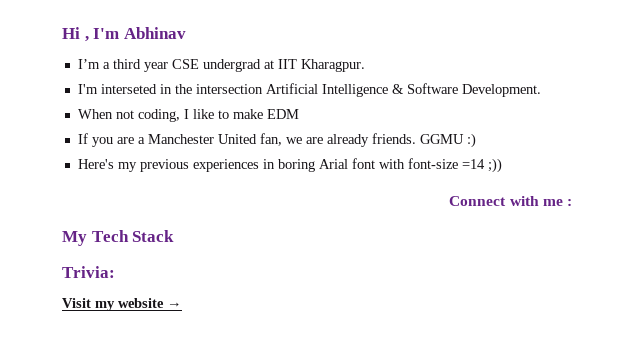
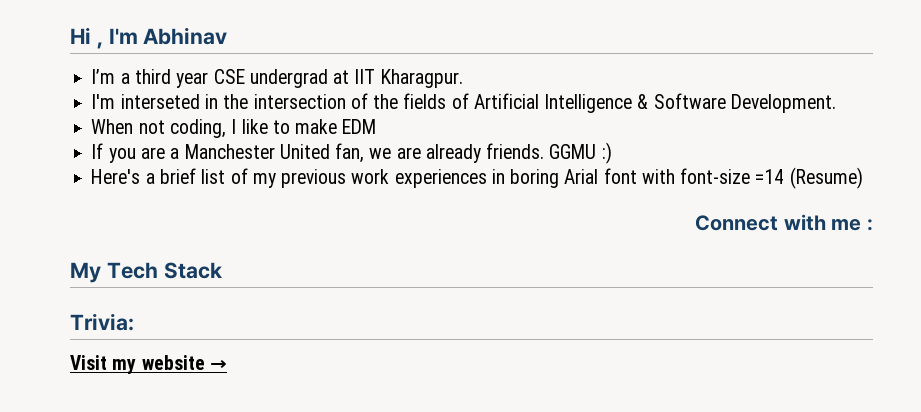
(263, 89) none -> [350,93,469,109] of the fields of
(114, 164) none -> [145,168,248,184] a brief list of
(189, 165) none -> [351,169,390,184] work
[487,158,502,173] ;)) -> [789,167,863,189] (Resume)

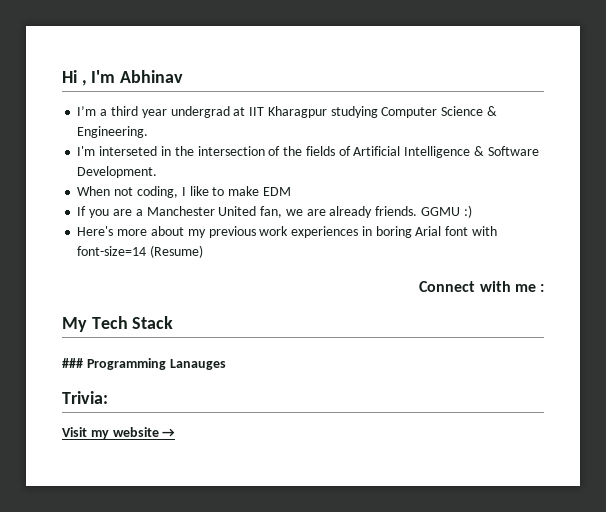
[213,69,245,84] CSE -> (167, 113) none
[380,69,463,88] Kharagpur. -> [267,106,497,118] [77,126,149,138] Kharagpur studying Computer Science & Engineering.
[145,168,248,184] a brief list of -> [117,226,184,236] more about
[680,168,785,184] font-size =14 -> [77,246,147,256] font-size=14
(222, 270) none -> [62,358,226,370] // ### Programming Lanauges

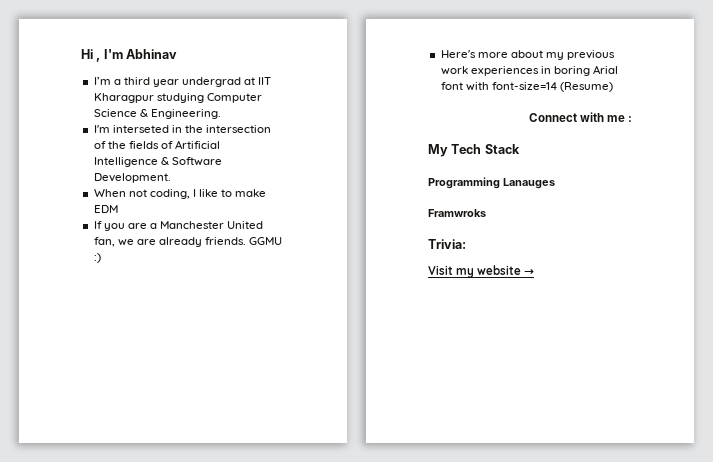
[62,358,83,368] ### -> (520, 149) none
(226, 364) none -> [428,209,486,217] // Framwroks

